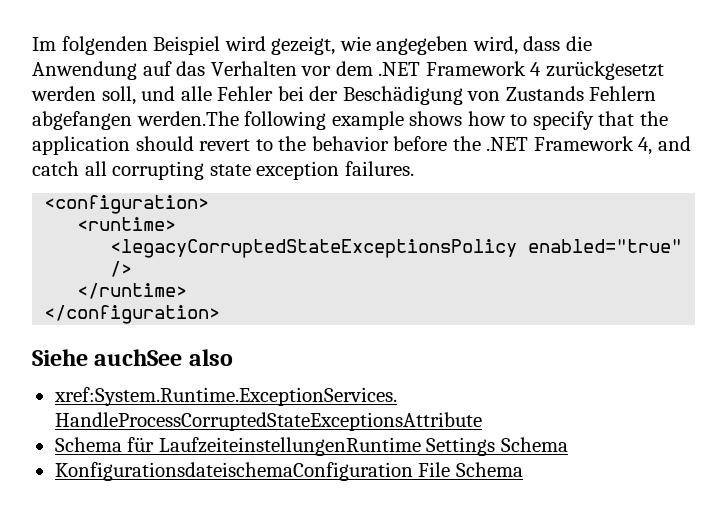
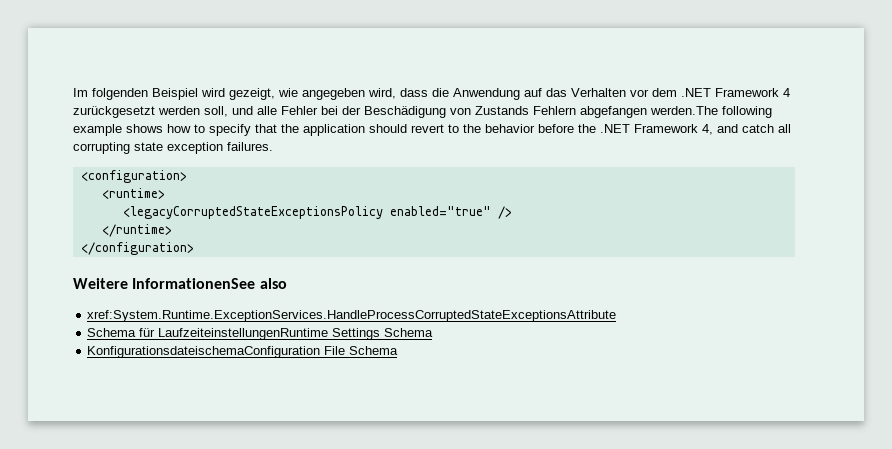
[32,349,183,366] Siehe auchSee -> [73,278,256,289] Weitere InformationenSee

